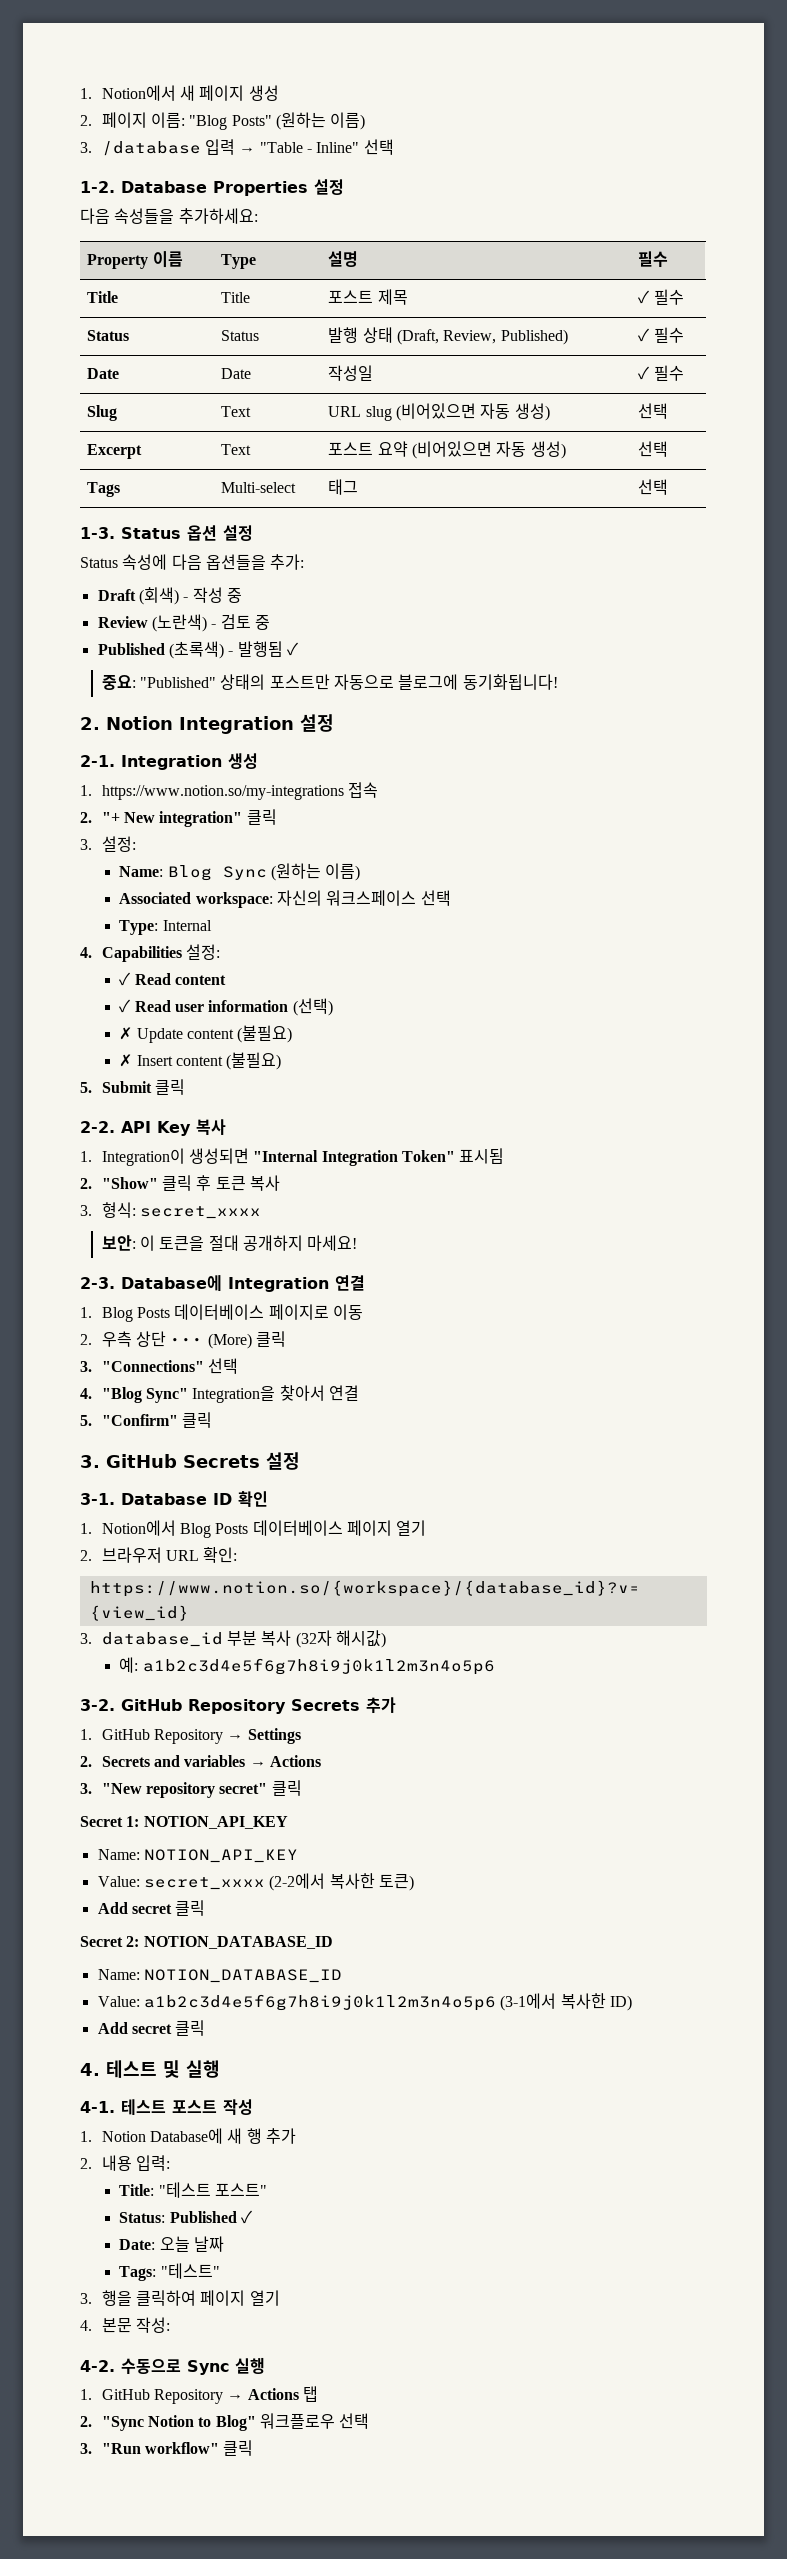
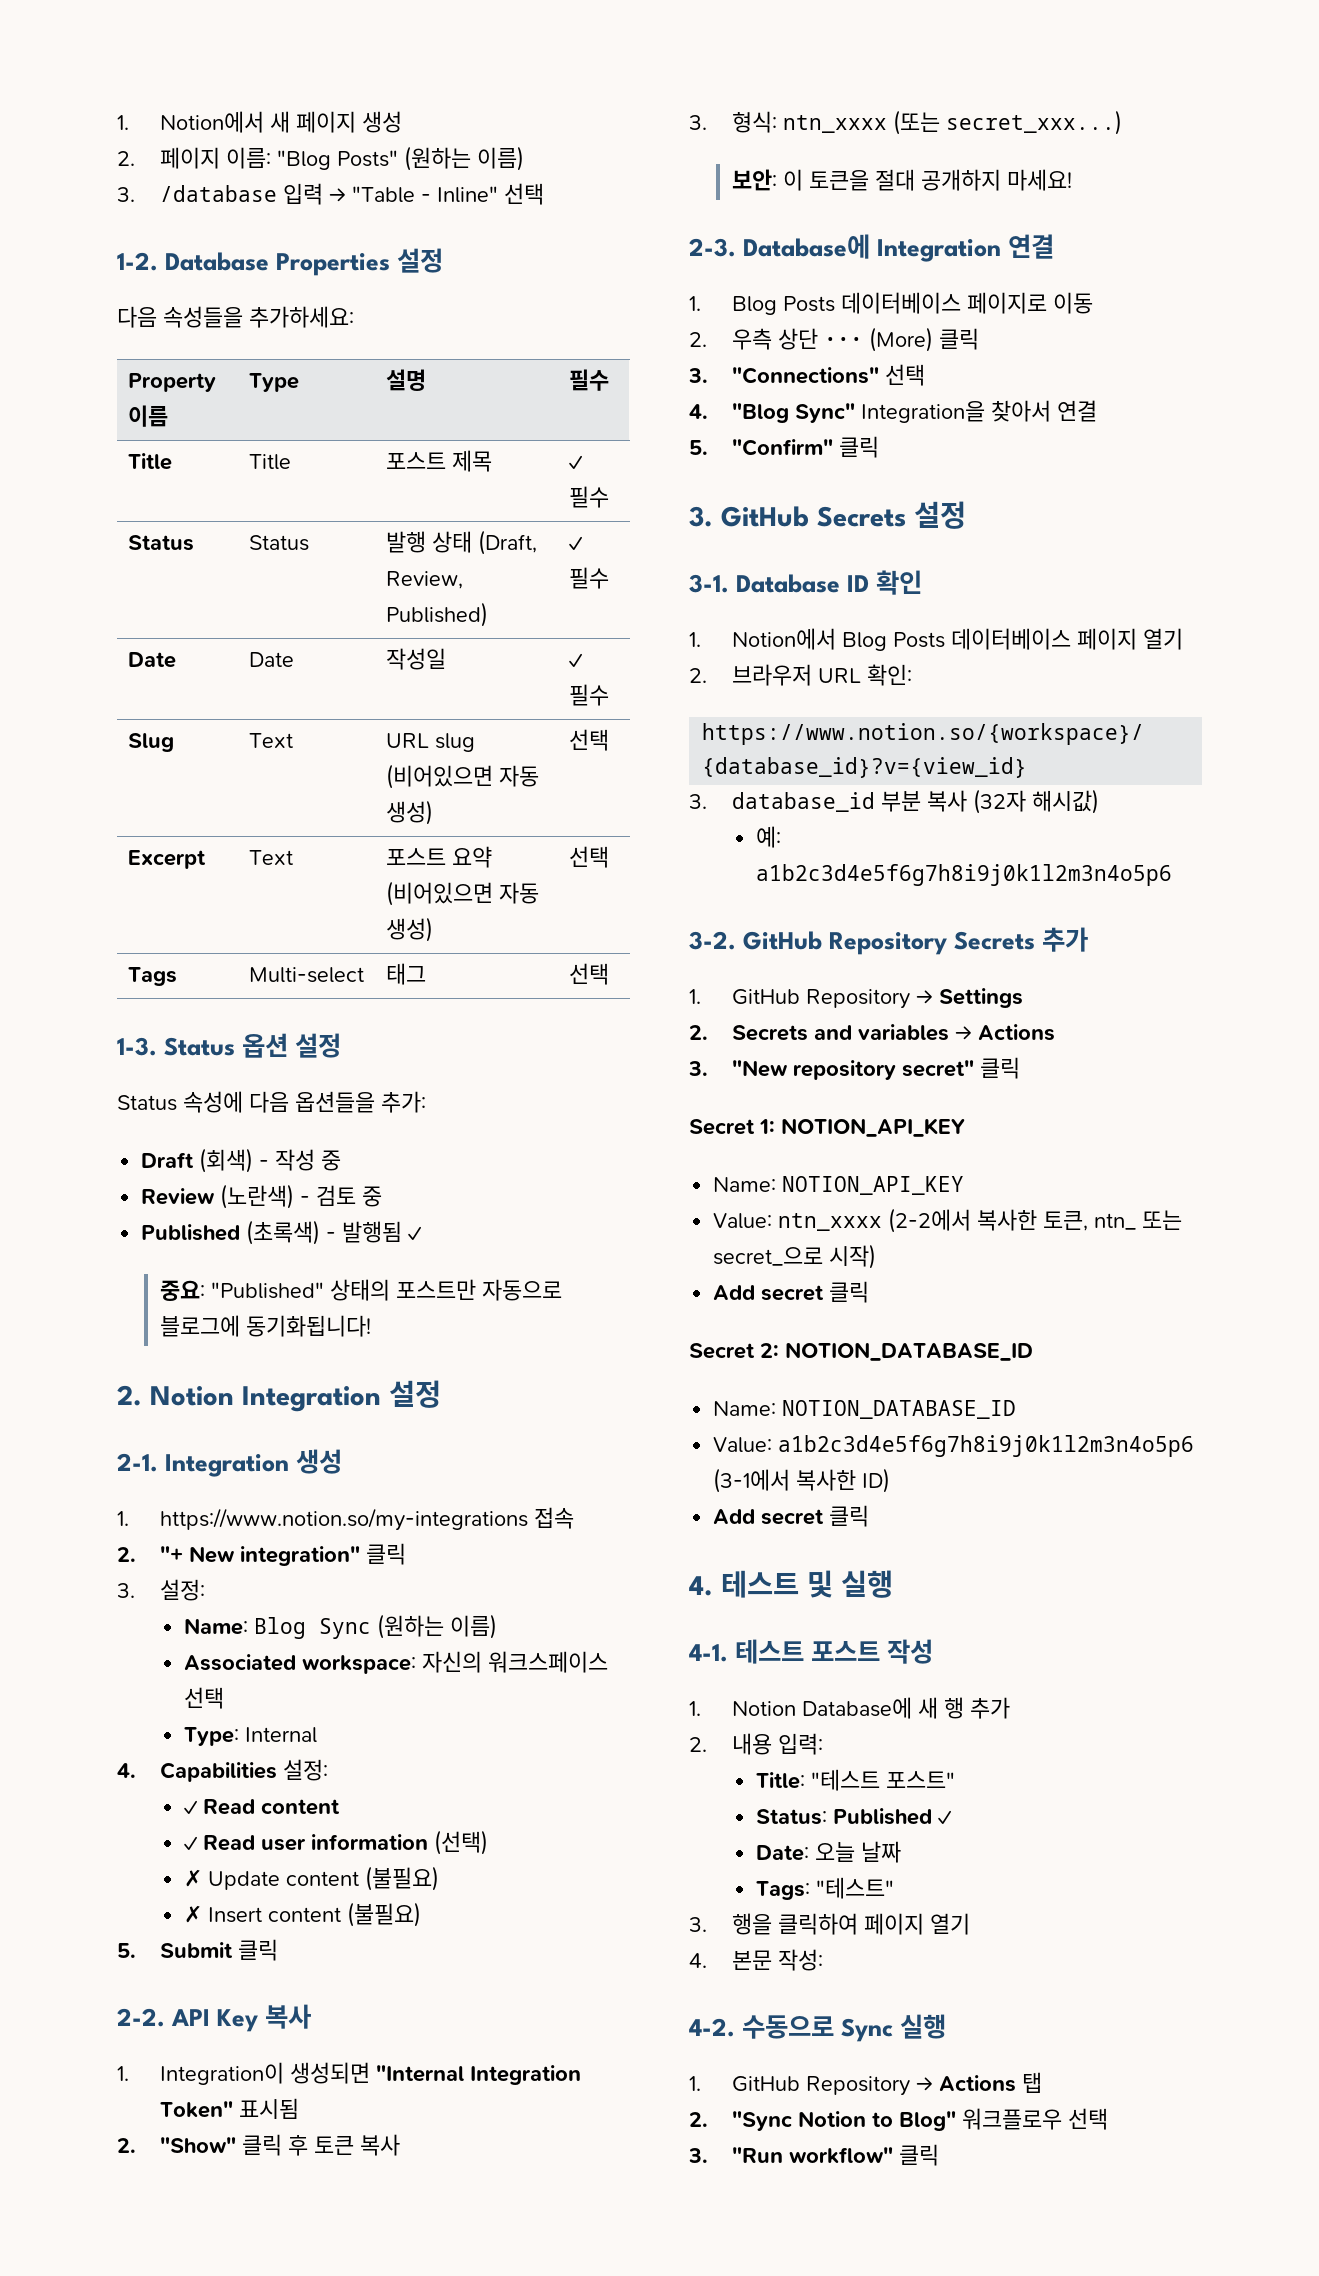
[140,1206,262,1219] secret_xxxx -> [782,110,1122,135] ntn_xxxx (또는 secret_xxx...)
[143,1877,265,1890] secret_xxxx -> [778,1213,883,1231] ntn_xxxx
[378,1874,414,1891] 토큰) -> [1043,1210,1183,1231] [713,1244,877,1269] 토큰, ntn_ 또는 secret_으로 시작)

